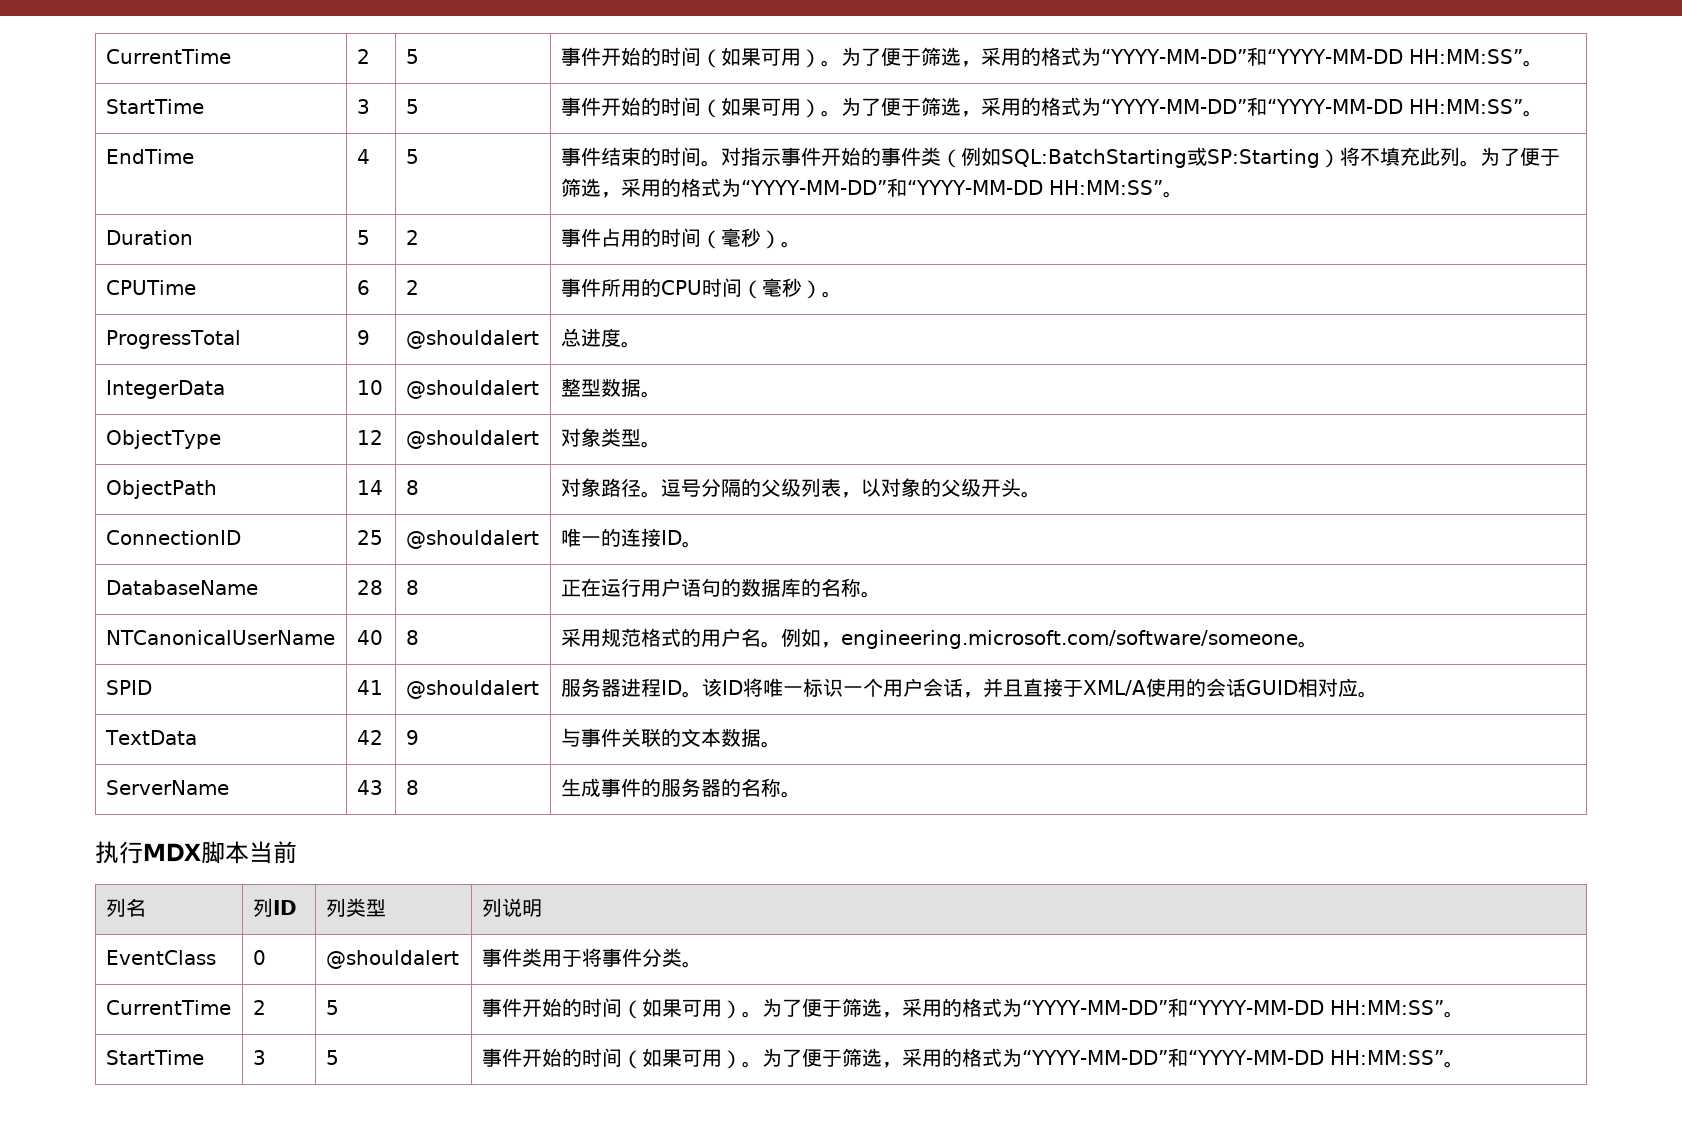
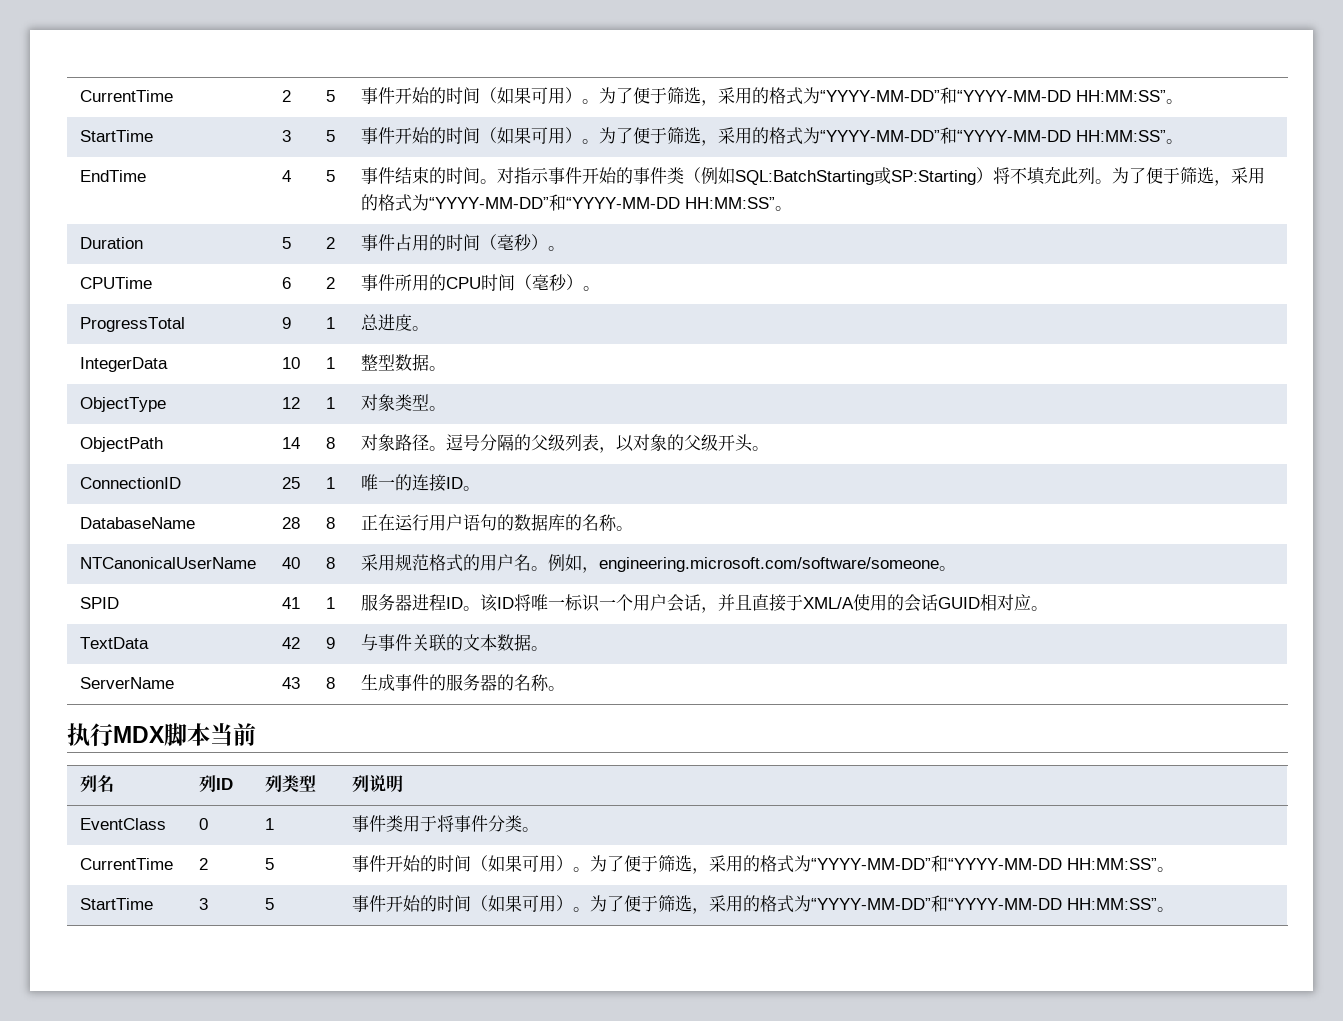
[405,330,539,349] @shouldalert -> [325,317,335,329] 1
[405,380,539,399] @shouldalert -> [325,357,335,369] 1
[405,430,539,449] @shouldalert -> [325,397,335,409] 1
[405,530,539,549] @shouldalert -> [325,477,335,489] 1
[405,680,539,699] @shouldalert -> [325,597,335,609] 1
[325,950,459,969] @shouldalert -> [264,818,274,830] 1

